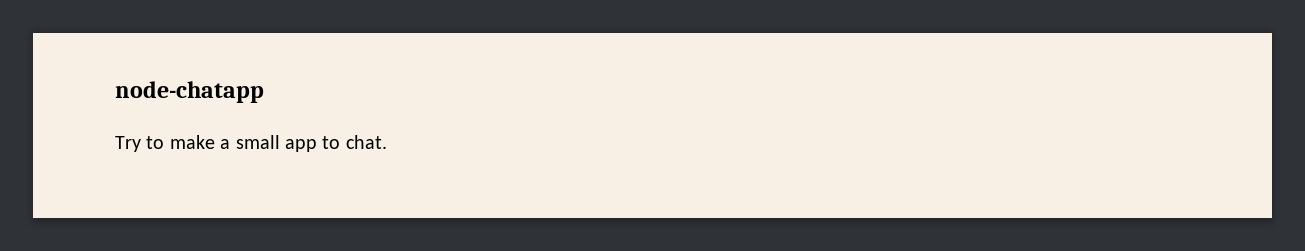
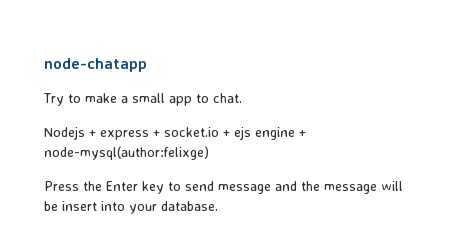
(387, 142) none -> [44,126,306,140] [44,146,209,160] [44,181,403,194] [44,201,218,214] // Nodejs + express + socket.io + ejs engine + node-mysql(author:felixge) // Press the Enter key to send message and the message will be insert into your database.

